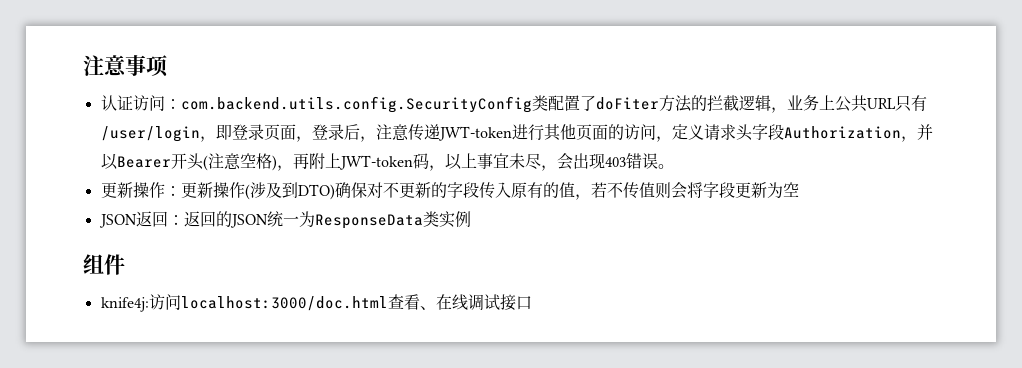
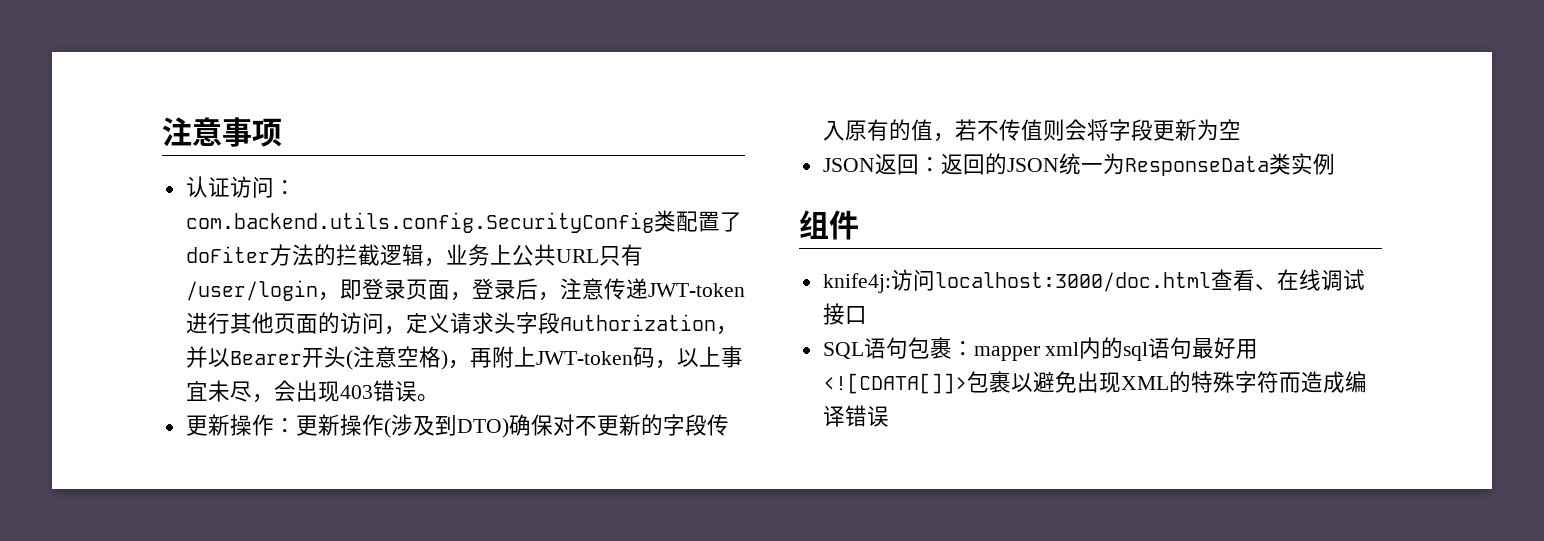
(532, 303) none -> [822,337,1259,361] [822,371,1367,394] [822,405,889,427] // SQL语句包裹：mapper xml内的sql语句最好用<![CDATA[]]>包裹以避免出现XML的特殊字符而造成编译错误

